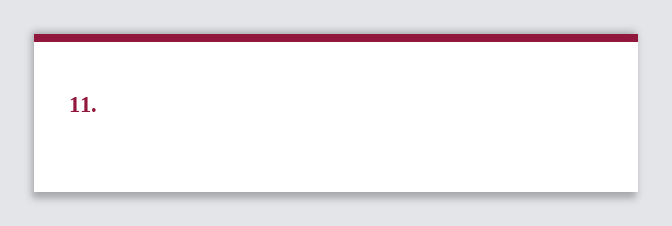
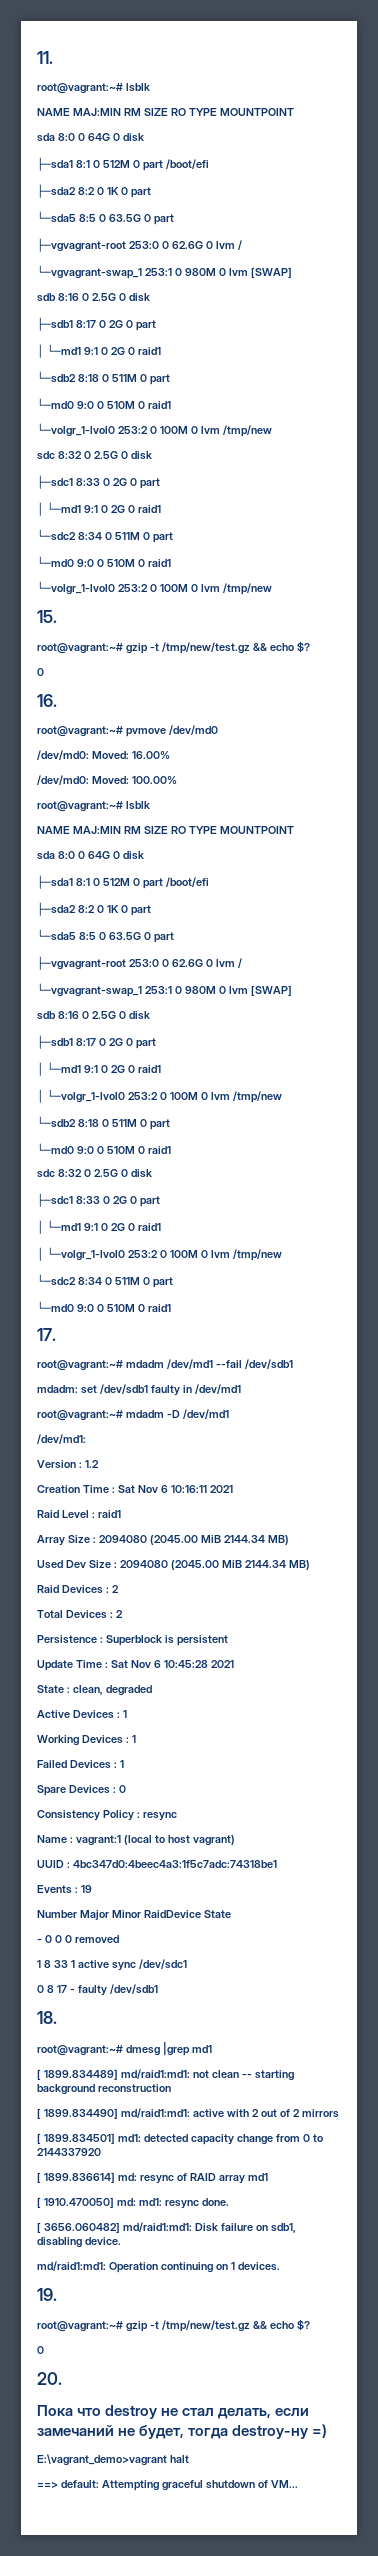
(97, 104) none -> [37,83,150,94] [37,108,294,116] [37,133,144,142] [37,157,209,171] [37,184,151,198] [37,211,174,225] [37,238,242,252] [37,265,292,279] [37,293,150,302] [37,317,156,331] [37,344,161,358] [37,371,170,385] [37,398,171,409] [37,423,272,437] [37,451,152,460] [37,475,160,489] [37,502,161,516] [37,529,173,543] [37,556,171,567] [37,581,272,595] [37,610,57,623] [37,641,310,654] [37,668,44,676] [37,694,57,707] [37,725,218,737] [37,750,170,760] [37,775,177,785] [37,801,150,812] [37,826,294,834] [37,851,144,860] [37,875,209,889] [37,902,151,916] [37,929,174,943] [37,956,242,970] [37,983,292,997] [37,1011,150,1020] [37,1035,156,1049] [37,1062,161,1076] [37,1089,282,1103] [37,1116,170,1130] [37,1143,171,1154] [37,1169,152,1178] [37,1193,160,1207] [37,1220,161,1234] [37,1247,282,1261] [37,1274,173,1288] [37,1301,171,1312] [37,1328,56,1341] [37,1359,293,1371] [37,1384,241,1396] [37,1409,229,1421] [37,1434,86,1444] [37,1460,99,1469] [37,1485,233,1493] [37,1510,121,1518] [37,1535,289,1546] [37,1560,310,1570] [37,1585,119,1594] [37,1610,123,1619] [37,1635,228,1646] [37,1660,234,1671] [37,1685,152,1696] [37,1710,127,1719] [37,1735,136,1746] [37,1760,124,1769] [37,1785,126,1796] [37,1810,177,1821] [37,1835,235,1846] [37,1860,277,1868] [37,1885,92,1894] [37,1910,231,1921] [37,1935,119,1943] [37,1959,187,1971] [37,1984,158,1996] [37,2011,57,2024] [37,2042,212,2056] [37,2069,294,2081] [37,2084,171,2095] [37,2108,339,2119] [37,2133,323,2145] [37,2148,101,2156] [37,2172,268,2184] [37,2197,229,2209] [37,2222,296,2233] [37,2237,121,2248] [37,2261,280,2273] [37,2288,57,2301] [37,2319,310,2332] [37,2346,44,2354] [37,2372,62,2385] [37,2405,310,2419] [37,2424,328,2439] [37,2454,189,2466] [37,2480,298,2491] // root@vagrant:~# lsblk // NAME MAJ:MIN RM SIZE RO TYPE MOUNTPOINT // sda 8:0 0 64G 0 disk // ├─sda1 8:1 0 512M 0 part /boot/efi // ├─sda2 8:2 0 1K 0 part // └─sda5 8:5 0 63.5G 0 part // ├─vgvagrant-root 253:0 0 62.6G 0 lvm / // └─vgvagrant-swap_1 253:1 0 980M 0 lvm [SWAP] // sdb 8:16 0 2.5G 0 disk // ├─sdb1 8:17 0 2G 0 part // │ └─md1 9:1 0 2G 0 raid1 // └─sdb2 8:18 0 511M 0 part // └─md0 9:0 0 510M 0 raid1 // └─volgr_1-lvol0 253:2 0 100M 0 lvm /tmp/new // sdc 8:32 0 2.5G 0 disk // ├─sdc1 8:33 0 2G 0 part // │ └─md1 9:1 0 2G 0 raid1 // └─sdc2 8:34 0 511M 0 part // └─md0 9:0 0 510M 0 raid1 // └─volgr_1-lvol0 253:2 0 100M 0 lvm /tmp/new // 15. // root@vagrant:~# gzip -t /tmp/new/test.gz && echo $? // 0 // 16. // root@vagrant:~# pvmove /dev/md0 // /dev/md0: Moved: 16.00% // /dev/md0: Moved: 100.00% // root@vagrant:~# lsblk // NAME MAJ:MIN RM SIZE RO TYPE MOUNTPOINT // sda 8:0 0 64G 0 disk // ├─sda1 8:1 0 512M 0 part /boot/efi // ├─sda2 8:2 0 1K 0 part // └─sda5 8:5 0 63.5G 0 part // ├─vgvagrant-root 253:0 0 62.6G 0 lvm / // └─vgvagrant-swap_1 253:1 0 980M 0 lvm [SWAP] // sdb 8:16 0 2.5G 0 disk // ├─sdb1 8:17 0 2G 0 part // │ └─md1 9:1 0 2G 0 raid1 // │ └─volgr_1-lvol0 253:2 0 100M 0 lvm /tmp/new // └─sdb2 8:18 0 511M 0 part // └─md0 9:0 0 510M 0 raid1 // sdc 8:32 0 2.5G 0 disk // ├─sdc1 8:33 0 2G 0 part // │ └─md1 9:1 0 2G 0 raid1 // │ └─volgr_1-lvol0 253:2 0 100M 0 lvm /tmp/new // └─sdc2 8:34 0 511M 0 part // └─md0 9:0 0 510M 0 raid1 // 17. // root@vagrant:~# mdadm /dev/md1 --fail /dev/sdb1 // mdadm: set /dev/sdb1 faulty in /dev/md1 // root@vagrant:~# mdadm -D /dev/md1 // /dev/md1: // Version : 1.2 // Creation Time : Sat Nov 6 10:16:11 2021 // Raid Level : raid1 // Array Size : 2094080 (2045.00 MiB 2144.34 MB) // Used Dev Size : 2094080 (2045.00 MiB 2144.34 MB) // Raid Devices : 2 // Total Devices : 2 // Persistence : Superblock is persistent // Update Time : Sat Nov 6 10:45:28 2021 // State : clean, degraded // Active Devices : 1 // Working Devices : 1 // Failed Devices : 1 // Spare Devices : 0 // Consistency Policy : resync // Name : vagrant:1 (local to host vagrant) // UUID : 4bc347d0:4beec4a3:1f5c7adc:74318be1 // Events : 19 // Number Major Minor RaidDevice State // - 0 0 0 removed // 1 8 33 1 active sync /dev/sdc1 // 0 8 17 - faulty /dev/sdb1 // 18. // root@vagrant:~# dmesg |grep md1 // [ 1899.834489] md/raid1:md1: not clean -- starting background reconstruction // [ 1899.834490] md/raid1:md1: active with 2 out of 2 mirrors // [ 1899.834501] md1: detected capacity change from 0 to 2144337920 // [ 1899.836614] md: resync of RAID array md1 // [ 1910.470050] md: md1: resync done. // [ 3656.060482] md/raid1:md1: Disk failure on sdb1, disabling device. // md/raid1:md1: Operation continuing on 1 devices. // 19. // root@vagrant:~# gzip -t /tmp/new/test.gz && echo $? // 0 // 20. // Пока что destroy не стал делать, если замечаний не будет, тогда destroy-ну =) // E:\vagrant_demo>vagrant halt // ==> default: Attempting graceful shutdown of VM...

